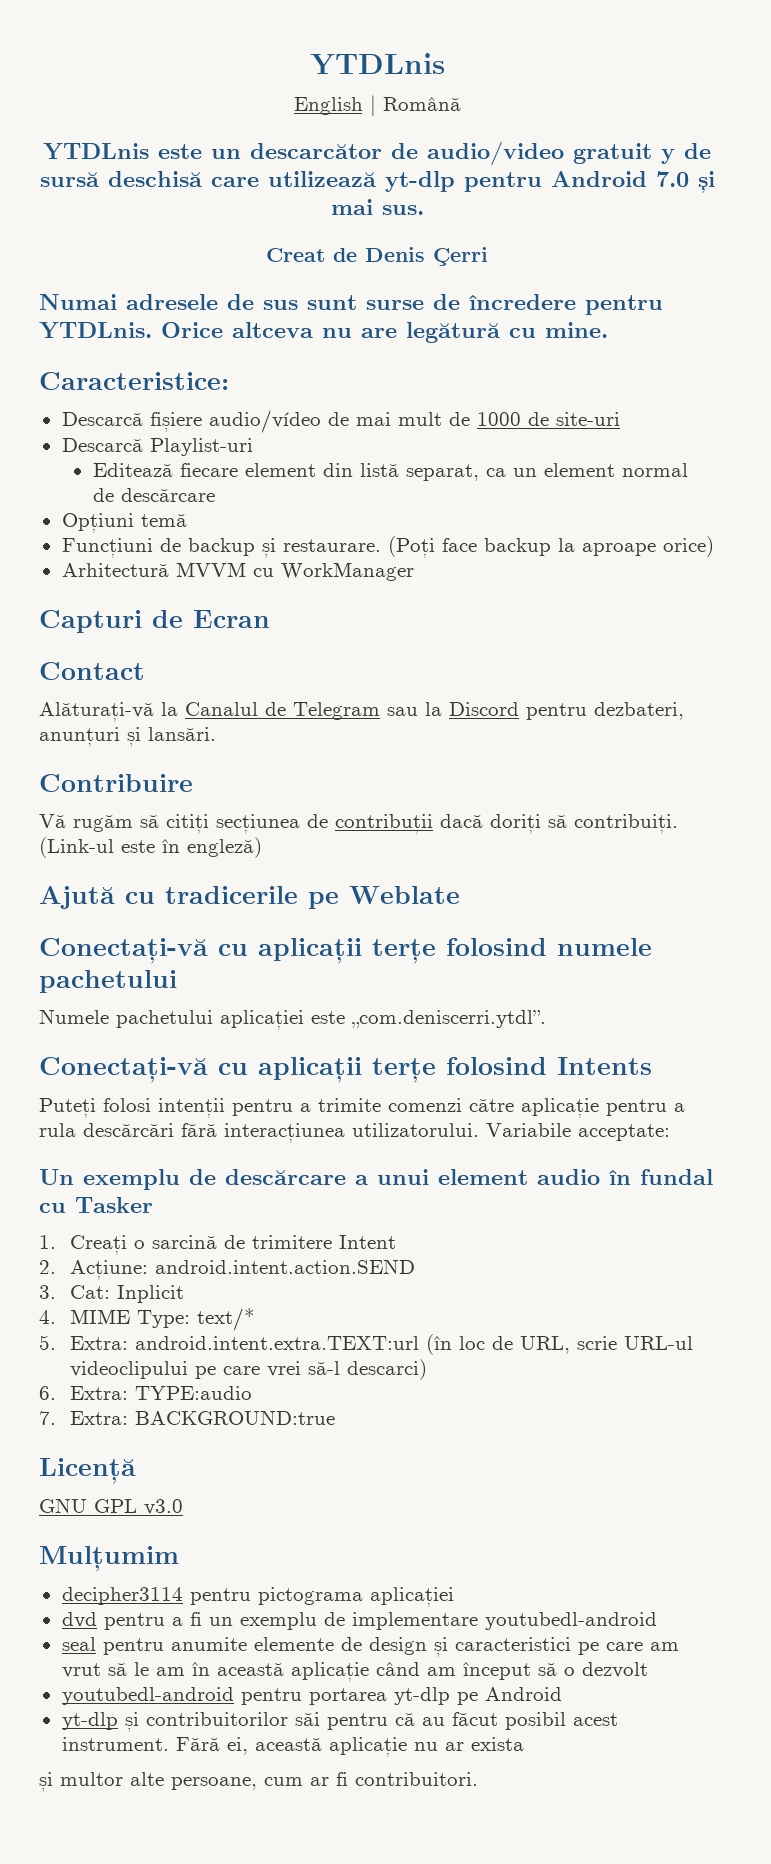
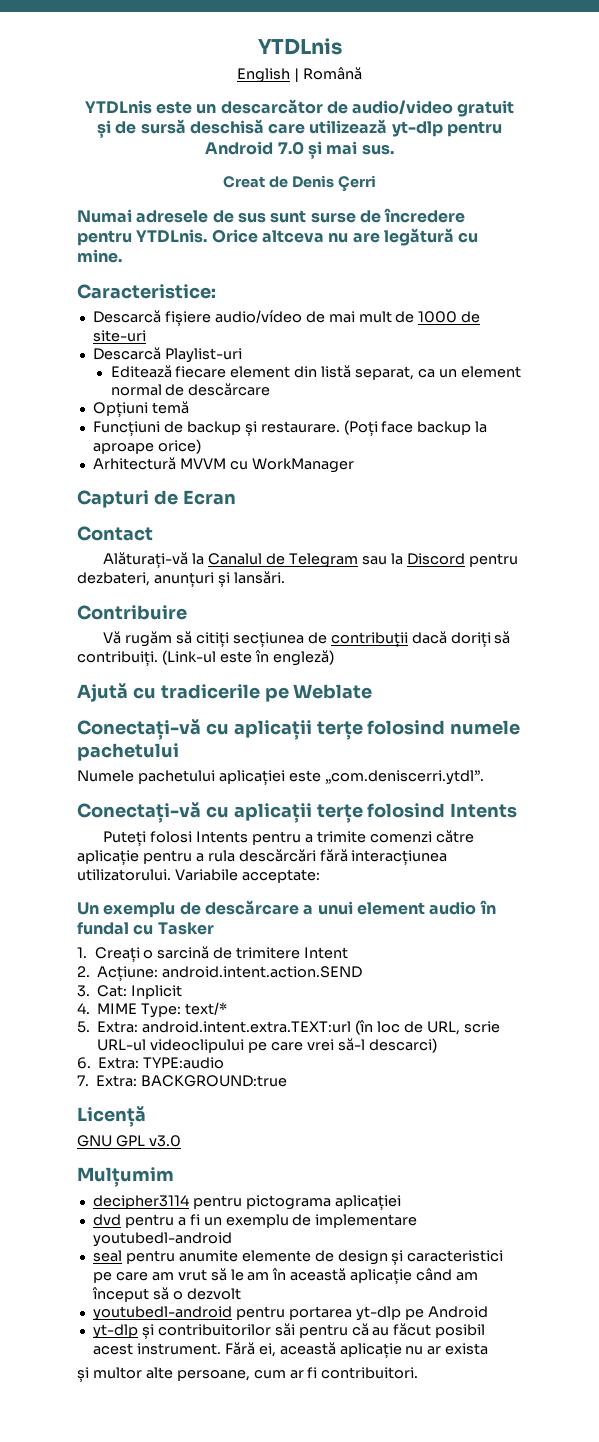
[661,149,675,164] y -> [96,120,111,138] și
[158,1098,225,1118] intenții -> [196,831,249,843] Intents

